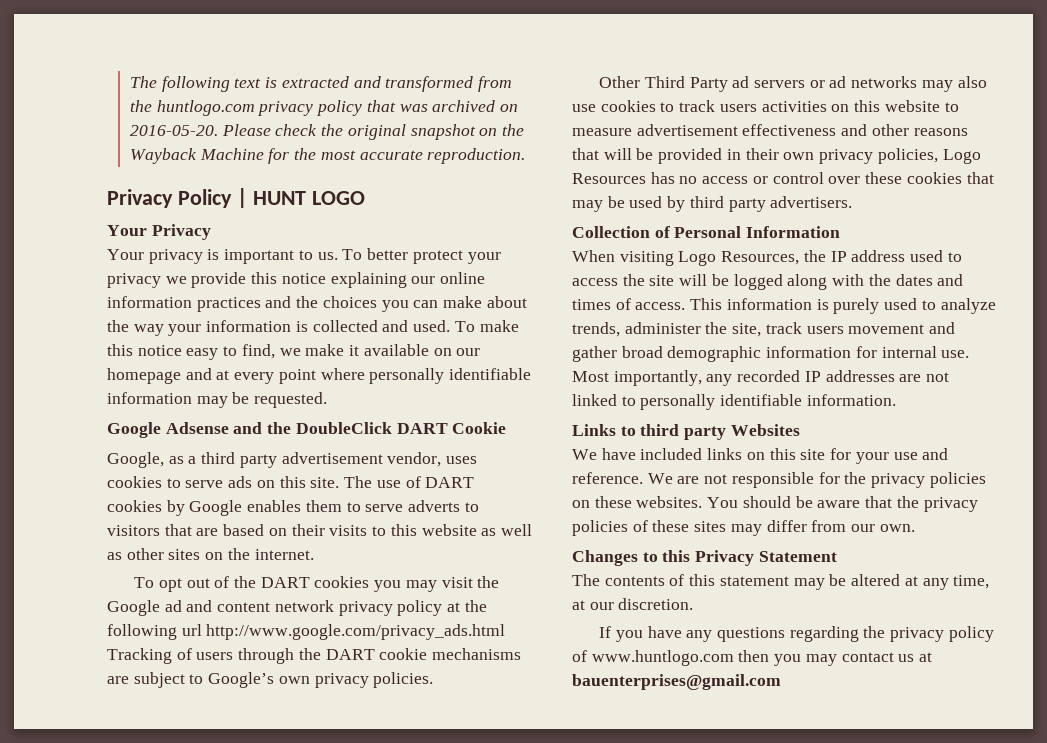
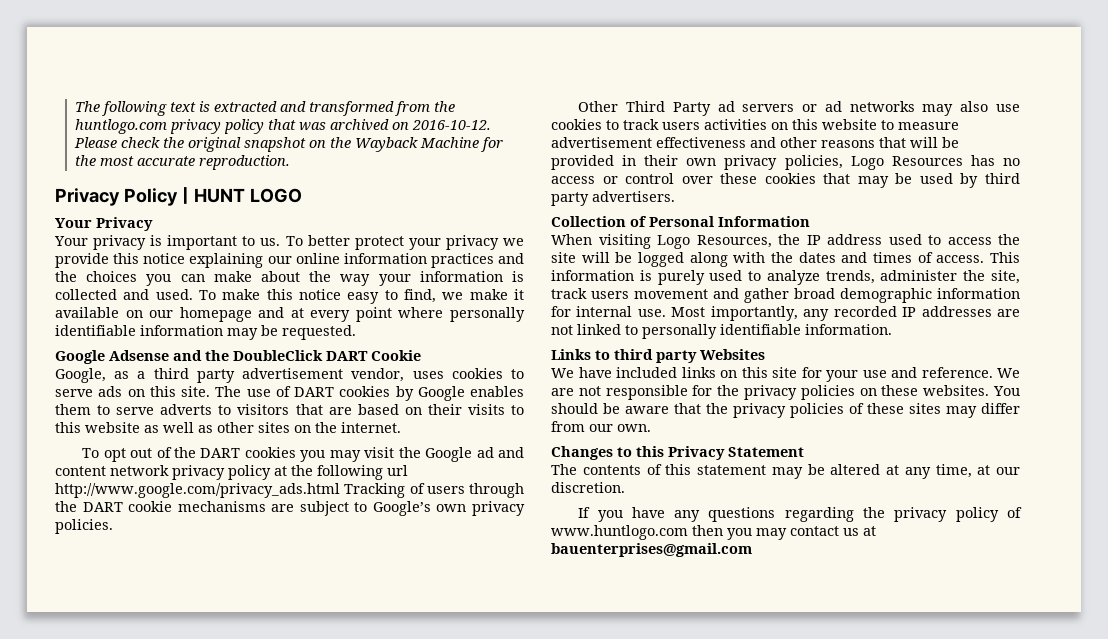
[129,125,218,136] 2016-05-20. -> [412,120,492,130] 2016-10-12.

